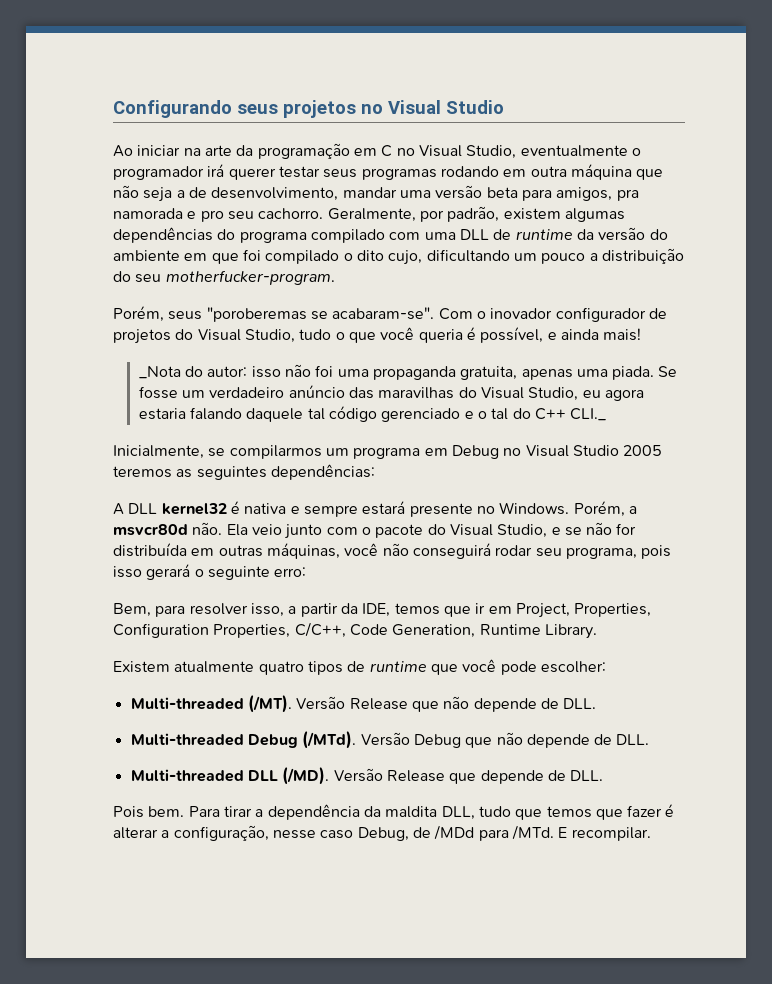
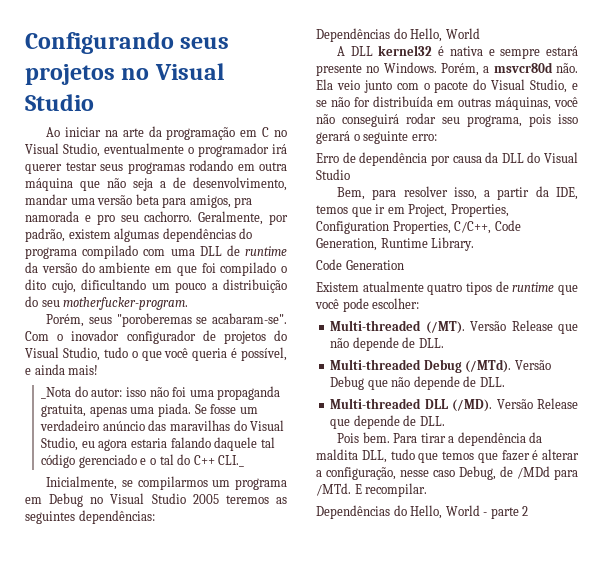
(375, 472) none -> [316,28,480,42] // Dependências do Hello, World
(307, 572) none -> [316,152,578,166] [316,169,350,180] // Erro de dependência por causa da DLL do Visual Studio
(597, 631) none -> [316,259,404,270] // Code Generation
(651, 834) none -> [316,505,529,519] // Dependências do Hello, World - parte 2

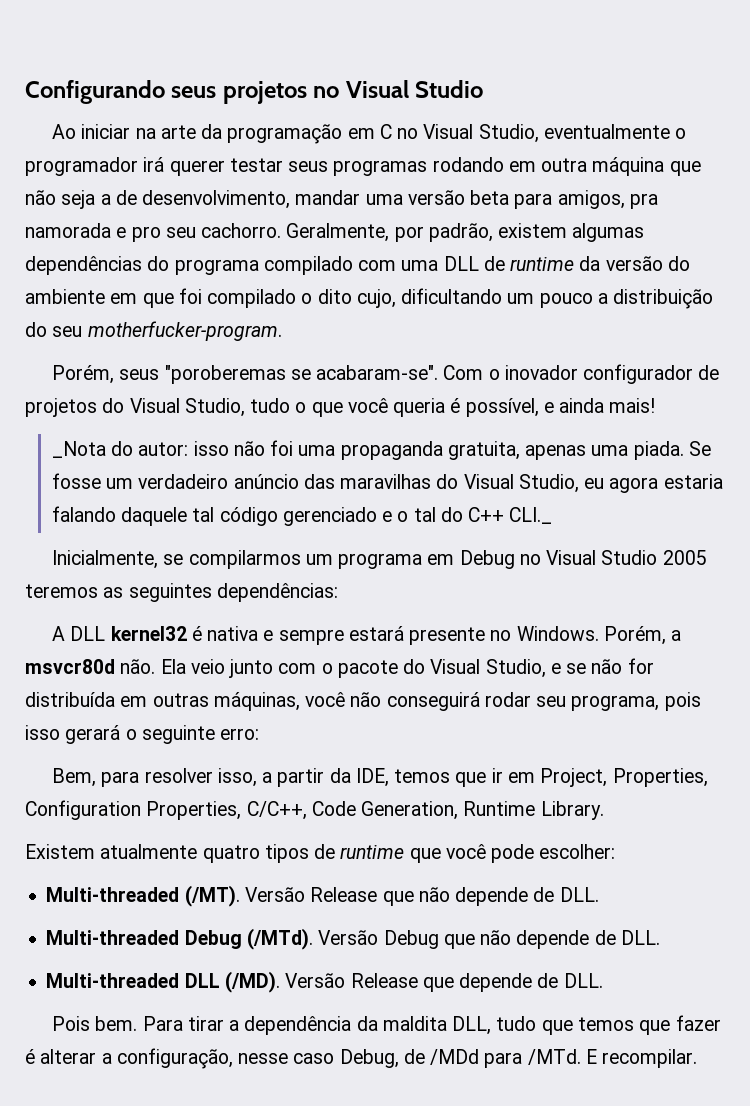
[316,28,480,42] // Dependências do Hello, World -> (338, 592) none
[316,152,578,166] [316,169,350,180] // Erro de dependência por causa da DLL do Visual Studio -> (260, 734) none
[316,259,404,270] // Code Generation -> (604, 810) none
[316,505,529,519] // Dependências do Hello, World - parte 2 -> (698, 1058) none

